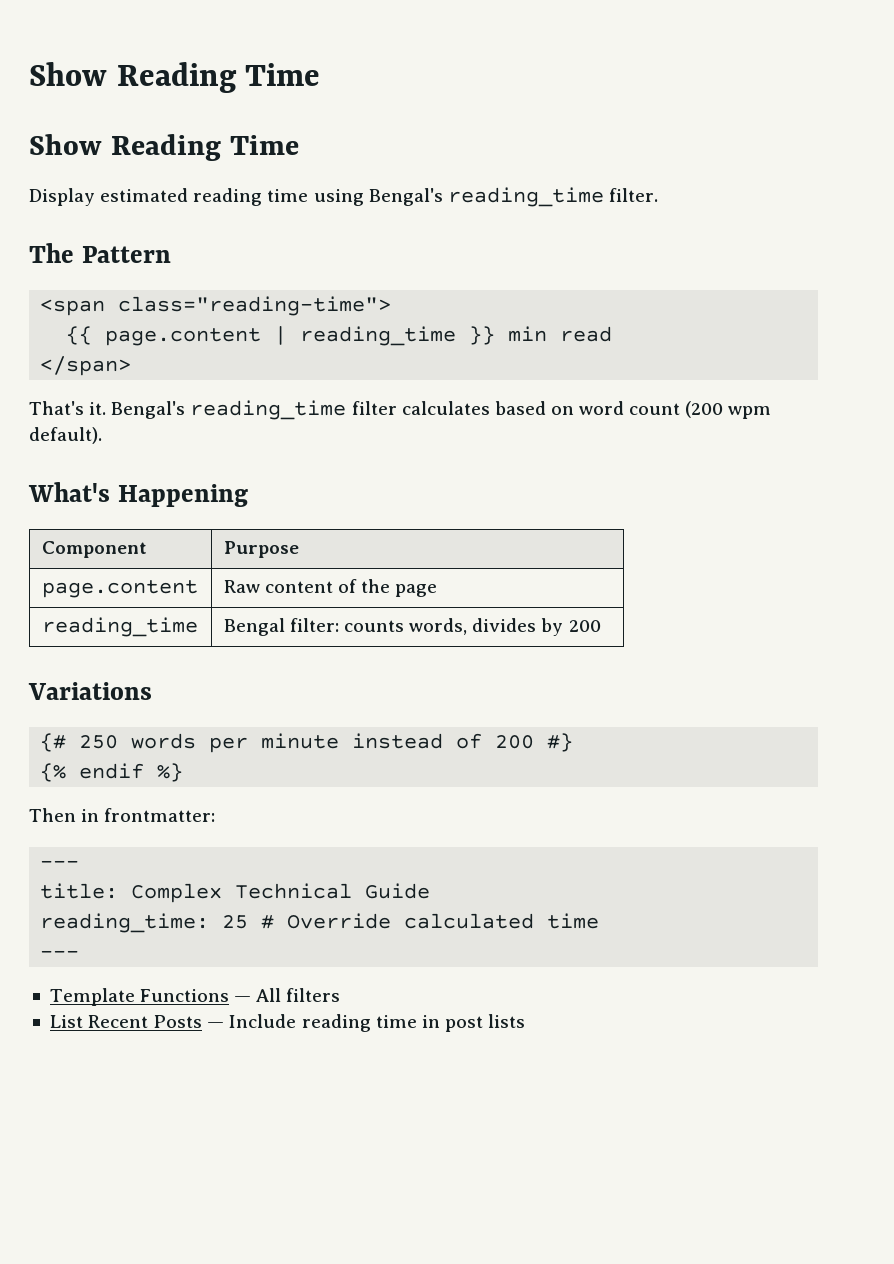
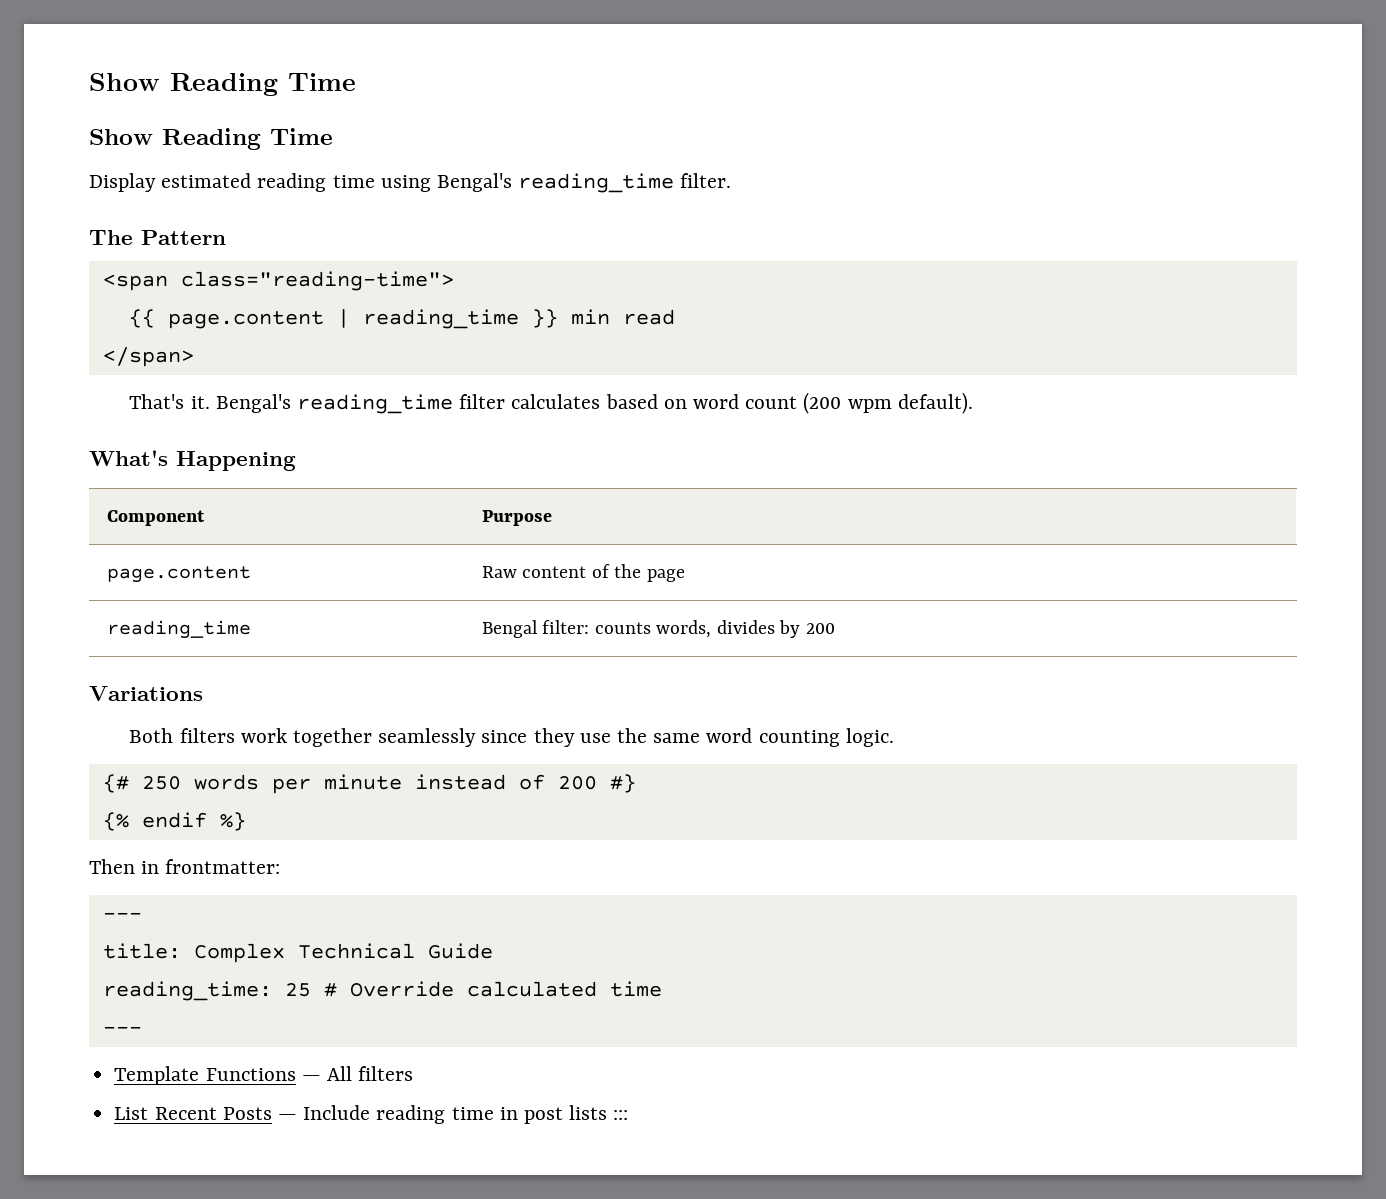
(152, 691) none -> [129,728,894,747] // Both filters work together seamlessly since they use the same word counting logic.
(526, 1021) none -> [613,1110,629,1120] :::

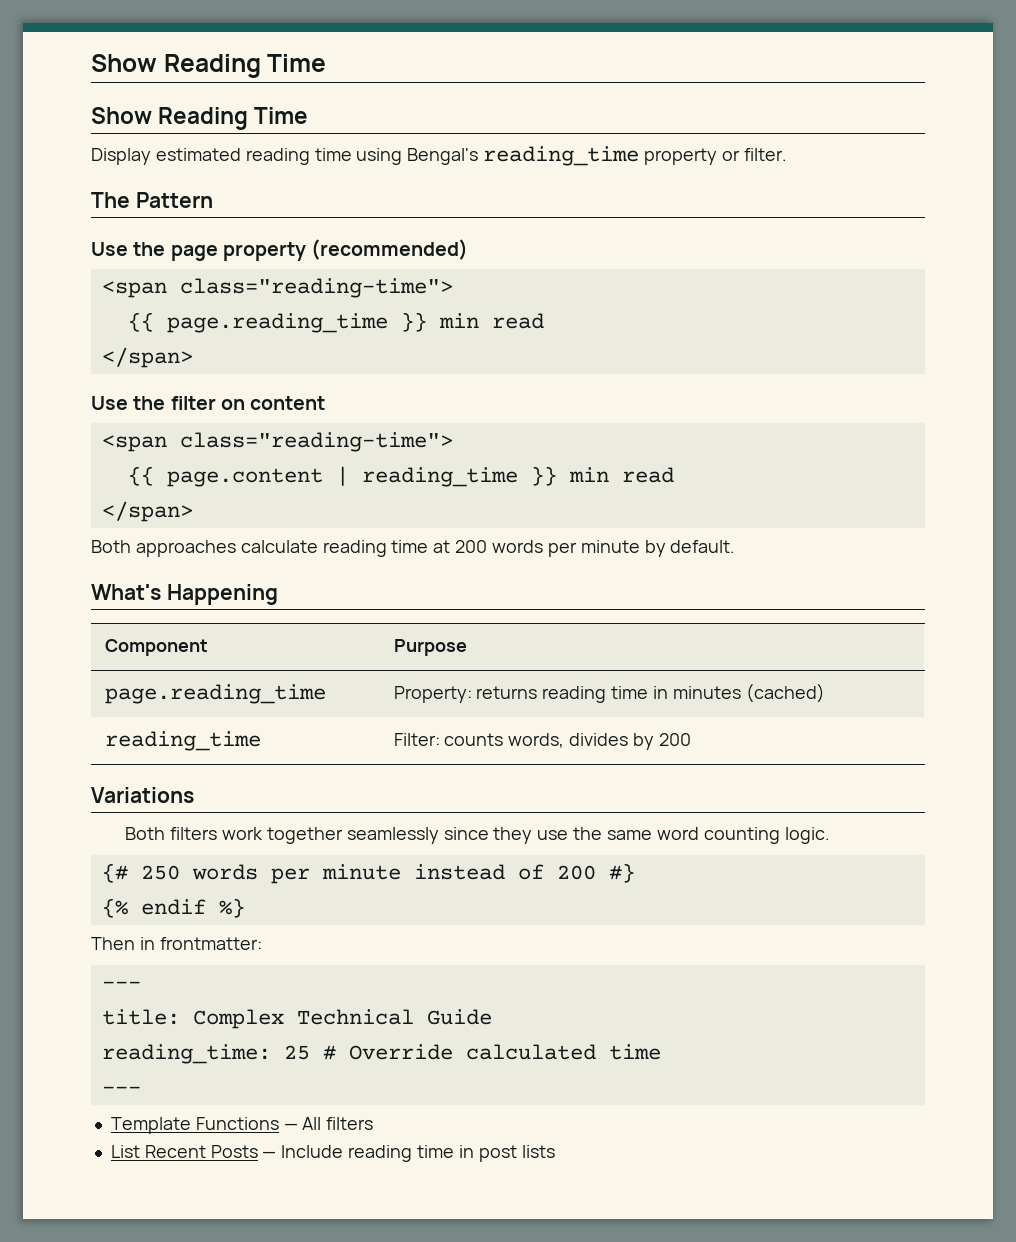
(675, 183) none -> [644,148,740,165] property or
(226, 237) none -> [91,239,469,261] [101,278,453,298] [127,312,544,333] [101,347,193,368] [91,396,326,410] // Use the page property (recommended) // <span class="reading-time"> // {{ page.reading_time }} min read // </span> // Use the filter on content
[129,392,973,414] [89,450,296,471] [106,510,205,526] [481,510,552,526] [106,566,251,583] [481,564,685,582] That's it. Bengal's reading_time filter calculates based on word count (200 wpm default). // What's Happening // Component | Purpose // page.content | Raw content of the page -> [91,540,736,557] [91,584,278,605] [104,639,208,656] [393,639,467,656] [104,684,326,704] [393,683,825,703] Both approaches calculate reading time at 200 words per minute by default. // What's Happening // Component | Purpose // page.reading_time | Property: returns reading time in minutes (cached)
[481,620,590,638] Bengal filter: -> [393,733,440,746] Filter:
[613,1110,629,1120] ::: -> (555, 1151) none

